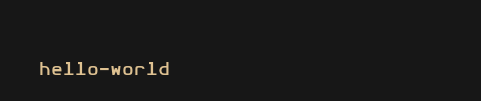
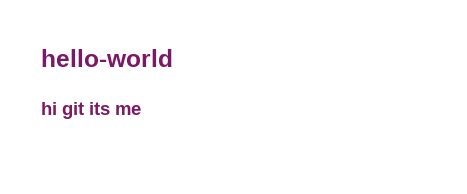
(170, 68) none -> [41,102,141,119] // hi git its me

